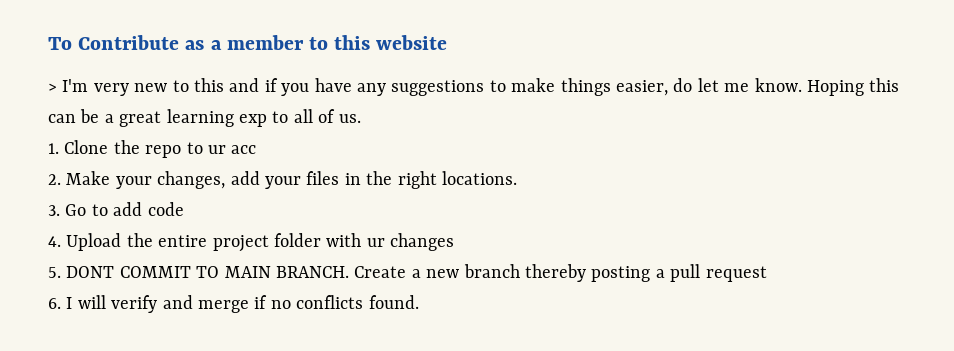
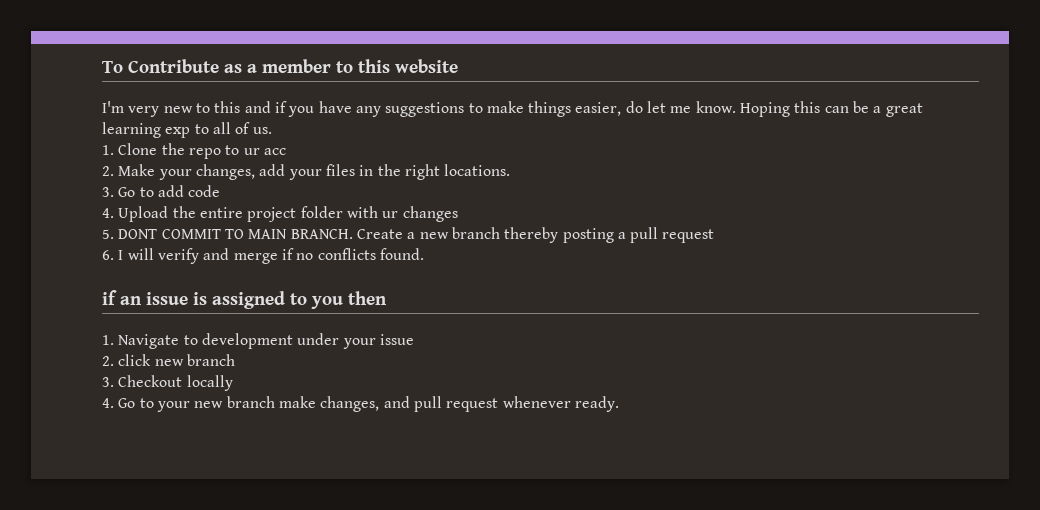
[48,83,57,92] > -> (458, 66) none
(419, 302) none -> [102,290,387,309] [102,333,414,349] [102,354,235,366] [102,375,233,391] [102,396,619,412] // if an issue is assigned to you then // 1. Navigate to development under your issue // 2. click new branch // 3. Checkout locally // 4. Go to your new branch make changes, and pull request whenever ready.

